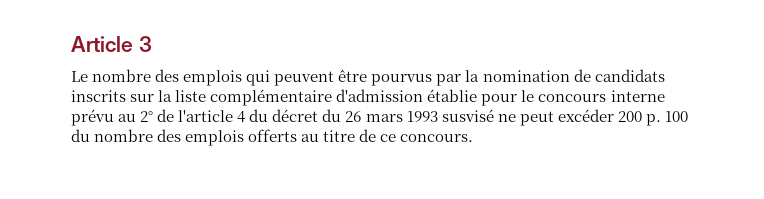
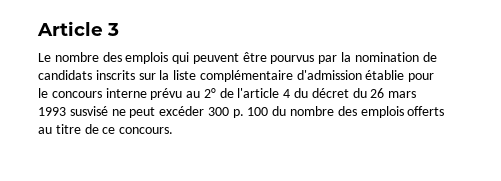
[617,111,642,122] 200 -> [207,107,229,116] 300

